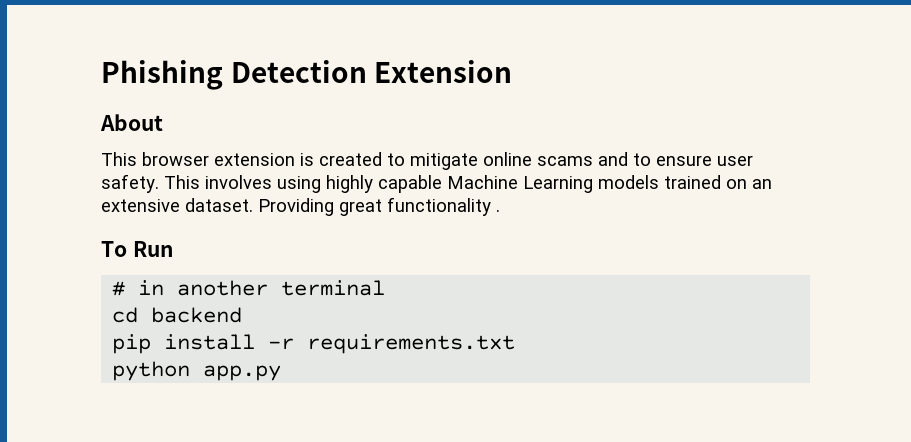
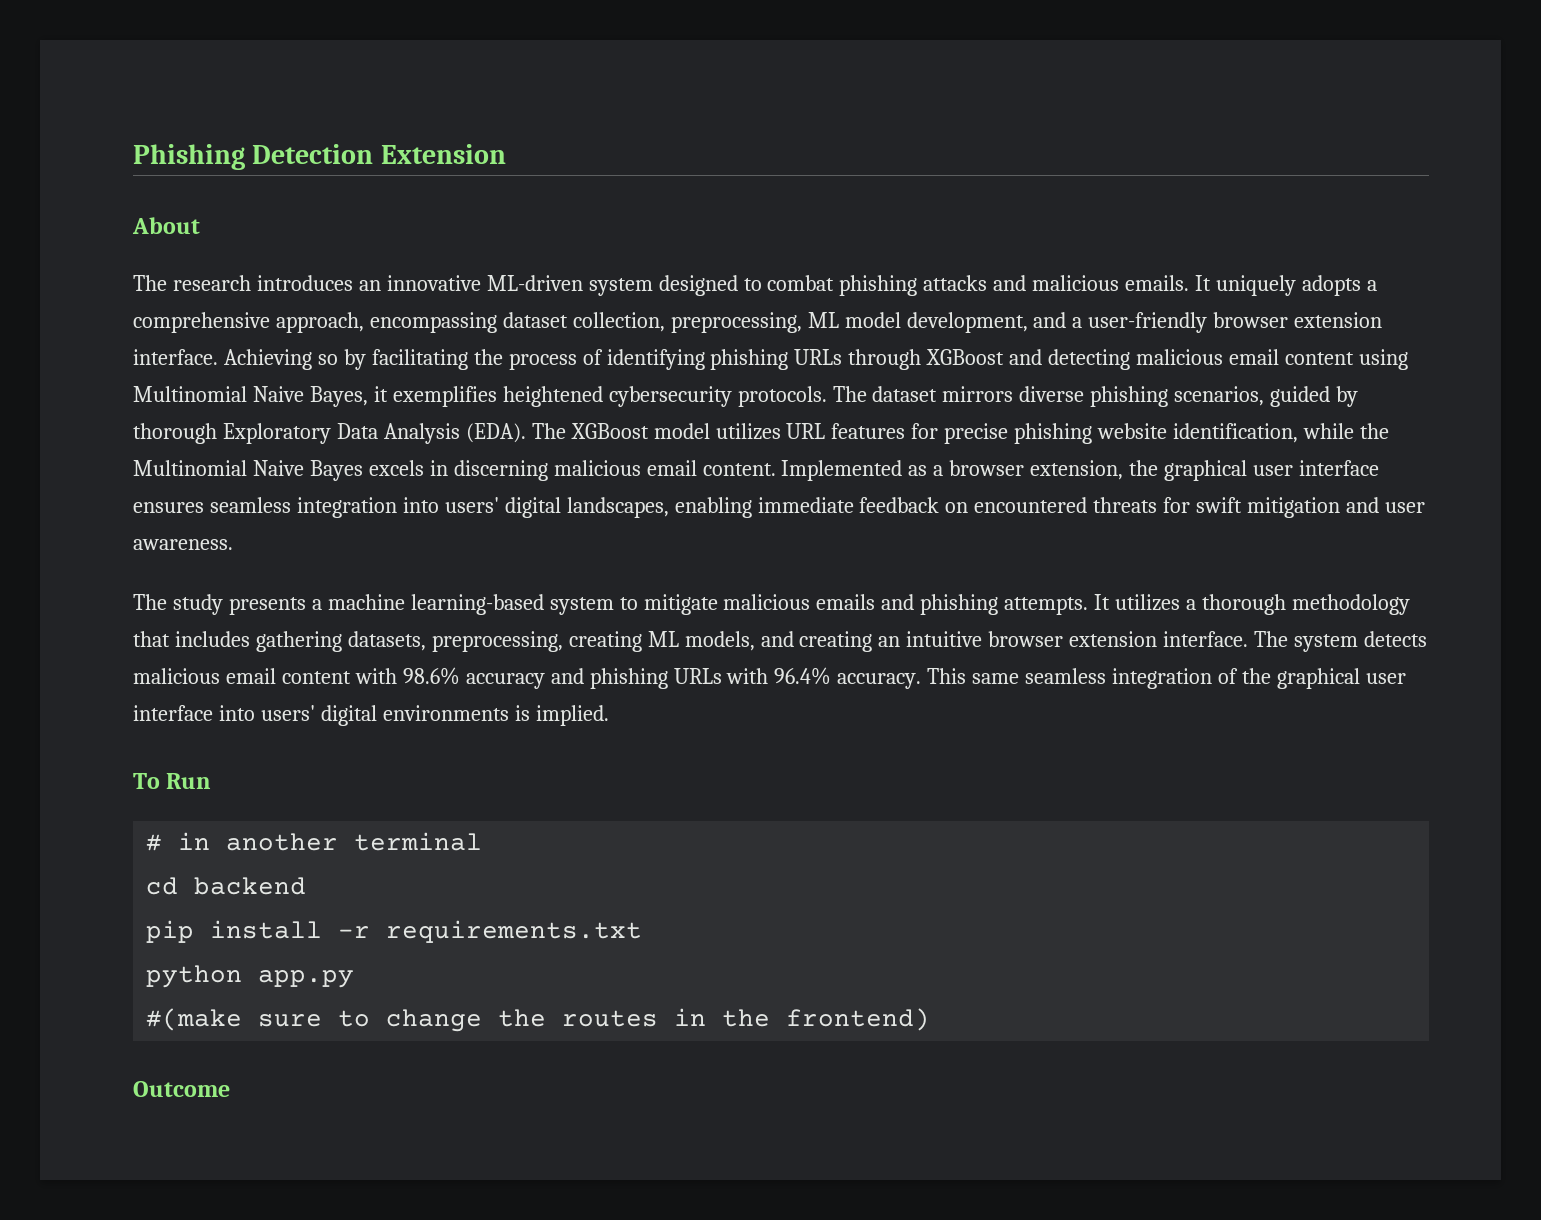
[101,152,753,170] [101,174,772,193] [101,197,500,216] This browser extension is created to mitigate online scams and to ensure user safety. This involves using highly capable Machine Learning models trained on an extensive dataset. Providing great functionality . -> [133,275,1377,296] [133,312,1383,333] [133,349,1408,370] [133,386,1359,407] [133,423,1389,444] [133,460,1379,481] [133,497,1425,518] [133,539,233,550] [133,594,1410,615] [133,631,1427,652] [133,667,1406,689] [133,705,609,726] The research introduces an innovative ML-driven system designed to combat phishing attacks and malicious emails. It uniquely adopts a comprehensive approach, encompassing dataset collection, preprocessing, ML model development, and a user-friendly browser extension interface. Achieving so by facilitating the process of identifying phishing URLs through XGBoost and detecting malicious email content using Multinomial Naive Bayes, it exemplifies heightened cybersecurity protocols. The dataset mirrors diverse phishing scenarios, guided by thorough Exploratory Data Analysis (EDA). The XGBoost model utilizes URL features for precise phishing website identification, while the Multinomial Naive Bayes excels in discerning malicious email content. Implemented as a browser extension, the graphical user interface ensures seamless integration into users' digital landscapes, enabling immediate feedback on encountered threats for swift mitigation and user awareness. // The study presents a machine learning-based system to mitigate malicious emails and phishing attempts. It utilizes a thorough methodology that includes gathering datasets, preprocessing, creating ML models, and creating an intuitive browser extension interface. The system detects malicious email content with 98.6% accuracy and phishing URLs with 96.4% accuracy. This same seamless integration of the graphical user interface into users' digital environments is implied.
(282, 373) none -> [146,1008,931,1032] [133,1081,230,1097] // #(make sure to change the routes in the frontend) // Outcome

